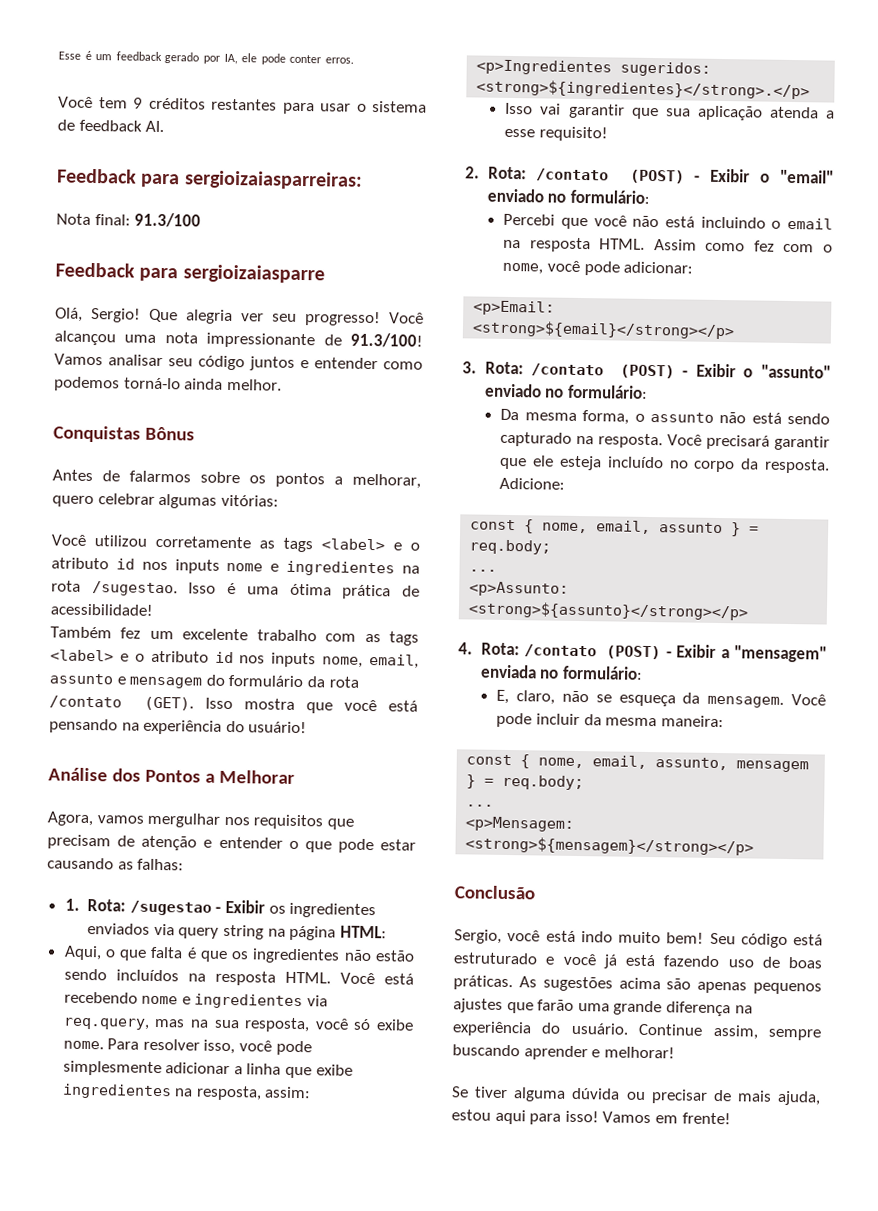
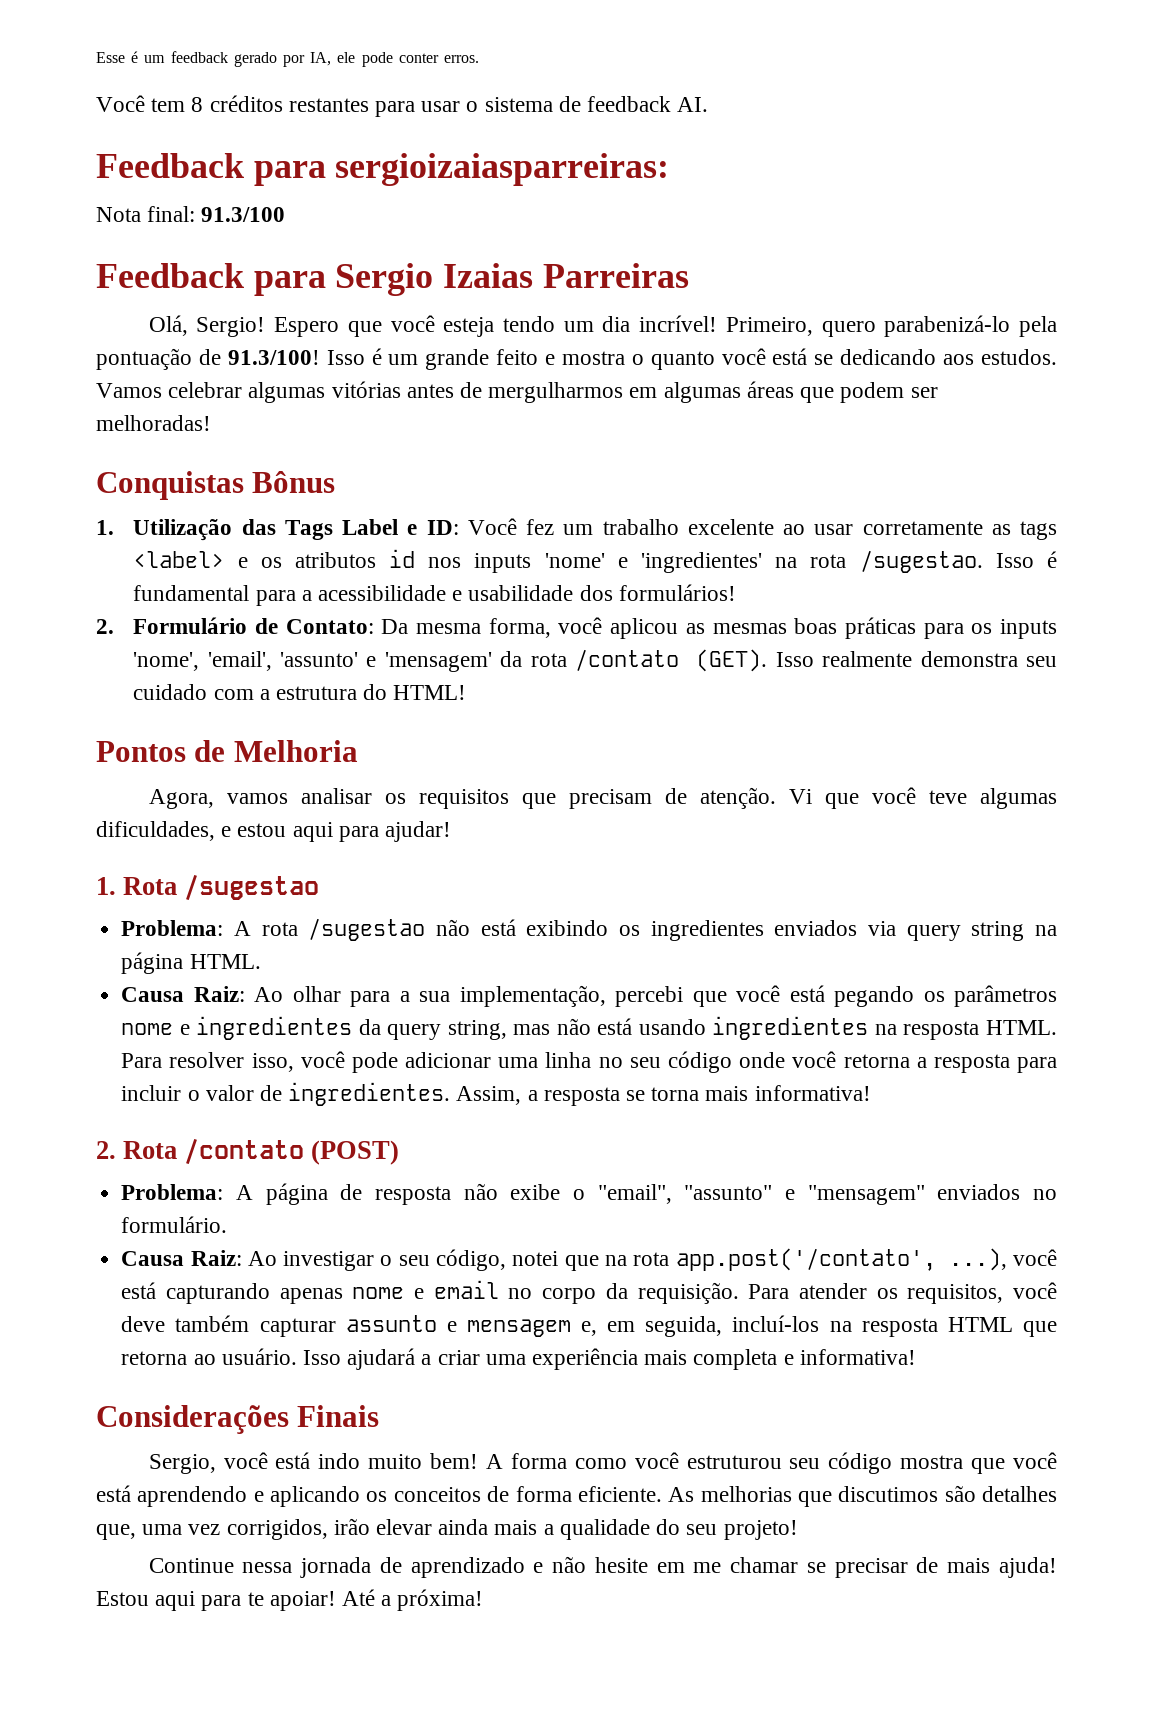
[133,97,143,109] 9 -> [191,97,204,112] 8
[182,264,325,284] sergioizaiasparre -> [335,263,689,296] Sergio Izaias Parreiras
[149,308,424,327] [54,330,423,349] [54,353,423,371] [54,376,282,392] [53,425,195,443] [52,469,421,489] [52,493,279,509] [51,534,147,547] Que alegria ver seu progresso! Você alcançou uma nota impressionante de 91.3/100! Vamos analisar seu código juntos e entender como podemos torná-lo ainda melhor. // Conquistas Bônus // Antes de falarmos sobre os pontos a melhorar, quero celebrar algumas vitórias: // Você utilizou -> [274,315,1057,337] [96,348,1057,370] [96,381,938,403] [96,415,211,431] [96,471,336,500] [96,518,854,541] Espero que você esteja tendo um dia incrível! Primeiro, quero parabenizá-lo pela pontuação de 91.3/100! Isso é um grande feito e mostra o quanto você está se dedicando aos estudos. Vamos celebrar algumas vitórias antes de mergulharmos em algumas áreas que podem ser melhoradas! // Conquistas Bônus // 1. Utilização das Tags Label e ID: Você fez um trabalho excelente ao usar
[410,542,420,551] [51,557,396,577] o atributo id nos inputs nome e ingredientes -> [260,549,763,573] os atributos id nos inputs 'nome' e 'ingredientes'
[246,583,421,600] [50,603,153,616] [50,626,419,646] [50,649,419,669] [49,673,304,689] uma ótima prática de acessibilidade! // Também fez um excelente trabalho com as tags <label> e o atributo id nos inputs nome, email, assunto e mensagem do formulário -> [133,584,736,606] [96,617,1057,639] [133,651,492,672] fundamental para a acessibilidade e usabilidade dos formulários! // 2. Formulário de Contato: Da mesma forma, você aplicou as mesmas boas práticas para os inputs 'nome', 'email', 'assunto' e 'mensagem'
[244,698,419,714] [49,718,308,735] [48,767,295,784] mostra que você está pensando na experiência do usuário! // Análise dos Pontos a Melhorar -> [822,651,1057,667] [133,684,467,700] [96,740,358,762] realmente demonstra seu cuidado com a estrutura do HTML! // Pontos de Melhoria
[147,812,250,828] mergulhar nos -> [300,788,406,804] analisar os
[141,835,416,854] [47,857,185,871] [64,898,265,916] atenção e entender o que pode estar causando as falhas: // 1. Rota: /sugestao - Exibir -> [699,787,1058,809] [96,821,452,842] [96,874,320,901] [121,918,609,941] atenção. Vi que você teve algumas dificuldades, e estou aqui para ajudar! // 1. Rota /sugestao // Problema: A rota /sugestao não está exibindo
[339,925,387,939] [63,945,415,964] [63,968,415,986] [63,991,329,1010] [62,1017,414,1033] [62,1040,104,1050] HTML: // Aqui, o que falta é que os ingredientes não estão sendo incluídos na resposta HTML. Você está recebendo nome e ingredientes via req.query, mas na sua resposta, você só exibe nome. -> [189,954,261,969] [121,985,1057,1007] [121,1016,1057,1040] HTML. // Causa Raiz: Ao olhar para a sua implementação, percebi que você está pegando os parâmetros nome e ingredientes da query string, mas não está usando ingredientes na resposta HTML.
[62,1060,353,1079] [61,1083,312,1101] [476,59,712,77] [476,79,811,100] [505,102,835,121] [504,126,608,142] [465,166,834,184] [486,188,650,204] [503,213,833,230] [503,237,833,253] [502,260,694,276] [473,300,556,316] [472,320,736,340] [462,361,831,379] [483,383,648,399] [500,408,830,425] [500,431,830,451] [499,455,830,474] [499,477,566,490] [470,519,760,537] [469,539,552,555] [469,569,498,572] [469,581,570,597] [468,601,750,621] [458,642,827,663] [479,664,643,680] [496,689,826,708] [496,712,724,728] [466,754,810,773] [466,774,585,791] [466,804,495,807] [465,816,575,832] [465,836,755,856] [454,885,535,900] simplesmente adicionar a linha que exibe ingredientes na resposta, assim: // <p>Ingredientes sugeridos: <strong>${ingredientes}</strong>.</p> // Isso vai garantir que sua aplicação atenda a esse requisito! // 2. Rota: /contato (POST) - Exibir o "email" enviado no formulário: // Percebi que você não está incluindo o email na resposta HTML. Assim como fez com o nome, você pode adicionar: // <p>Email: <strong>${email}</strong></p> // 3. Rota: /contato (POST) - Exibir o "assunto" enviado no formulário: // Da mesma forma, o assunto não está sendo capturado na resposta. Você precisará garantir que ele esteja incluído no corpo da resposta. Adicione: // const { nome, email, assunto } = req.body; // ... // <p>Assunto: <strong>${assunto}</strong></p> // 4. Rota: /contato (POST) - Exibir a "mensagem" enviada no formulário: // E, claro, não se esqueça da mensagem. Você pode incluir da mesma maneira: // const { nome, email, assunto, mensagem } = req.body; // ... // <p>Mensagem: <strong>${mensagem}</strong></p> // Conclusão -> [405,1051,1058,1073] [121,1082,871,1106] [96,1138,400,1165] [121,1183,1057,1205] [121,1216,228,1233] [121,1248,1057,1271] [121,1280,1057,1304] [121,1315,1058,1337] [121,1348,916,1370] [96,1405,380,1434] adicionar uma linha no seu código onde você retorna a resposta para incluir o valor de ingredientes. Assim, a resposta se torna mais informativa! // 2. Rota /contato (POST) // Problema: A página de resposta não exibe o "email", "assunto" e "mensagem" enviados no formulário. // Causa Raiz: Ao investigar o seu código, notei que na rota app.post('/contato', ...), você está capturando apenas nome e email no corpo da requisição. Para atender os requisitos, você deve também capturar assunto e mensagem e, em seguida, incluí-los na resposta HTML que retorna ao usuário. Isso ajudará a criar uma experiência mais completa e informativa! // Considerações Finais
[709,932,823,949] [453,952,823,969] [453,975,822,995] [453,998,753,1017] [452,1021,821,1041] [452,1044,675,1061] [451,1086,821,1106] [451,1109,731,1125] Seu código está estruturado e você já está fazendo uso de boas práticas. As sugestões acima são apenas pequenos ajustes que farão uma grande diferença na experiência do usuário. Continue assim, sempre buscando aprender e melhorar! // Se tiver alguma dúvida ou precisar de mais ajuda, estou aqui para isso! Vamos em frente! -> [485,1452,1057,1474] [96,1485,1057,1507] [96,1518,798,1540] [148,1556,1057,1578] [96,1589,484,1611] A forma como você estruturou seu código mostra que você está aprendendo e aplicando os conceitos de forma eficiente. As melhorias que discutimos são detalhes que, uma vez corrigidos, irão elevar ainda mais a qualidade do seu projeto! // Continue nessa jornada de aprendizado e não hesite em me chamar se precisar de mais ajuda! Estou aqui para te apoiar! Até a próxima!

